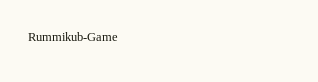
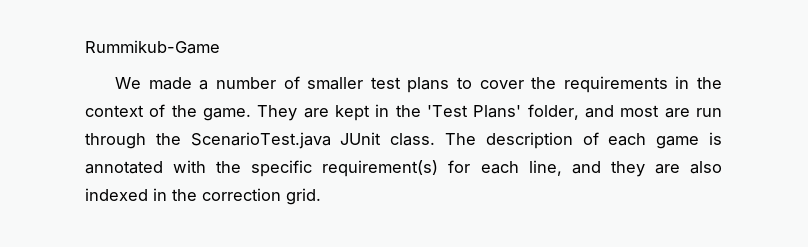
(118, 36) none -> [115,76,722,93] [85,104,722,121] [85,132,722,149] [85,160,722,177] [85,188,321,205] // We made a number of smaller test plans to cover the requirements in the context of the game. They are kept in the 'Test Plans' folder, and most are run through the ScenarioTest.java JUnit class. The description of each game is annotated with the specific requirement(s) for each line, and they are also indexed in the correction grid.

